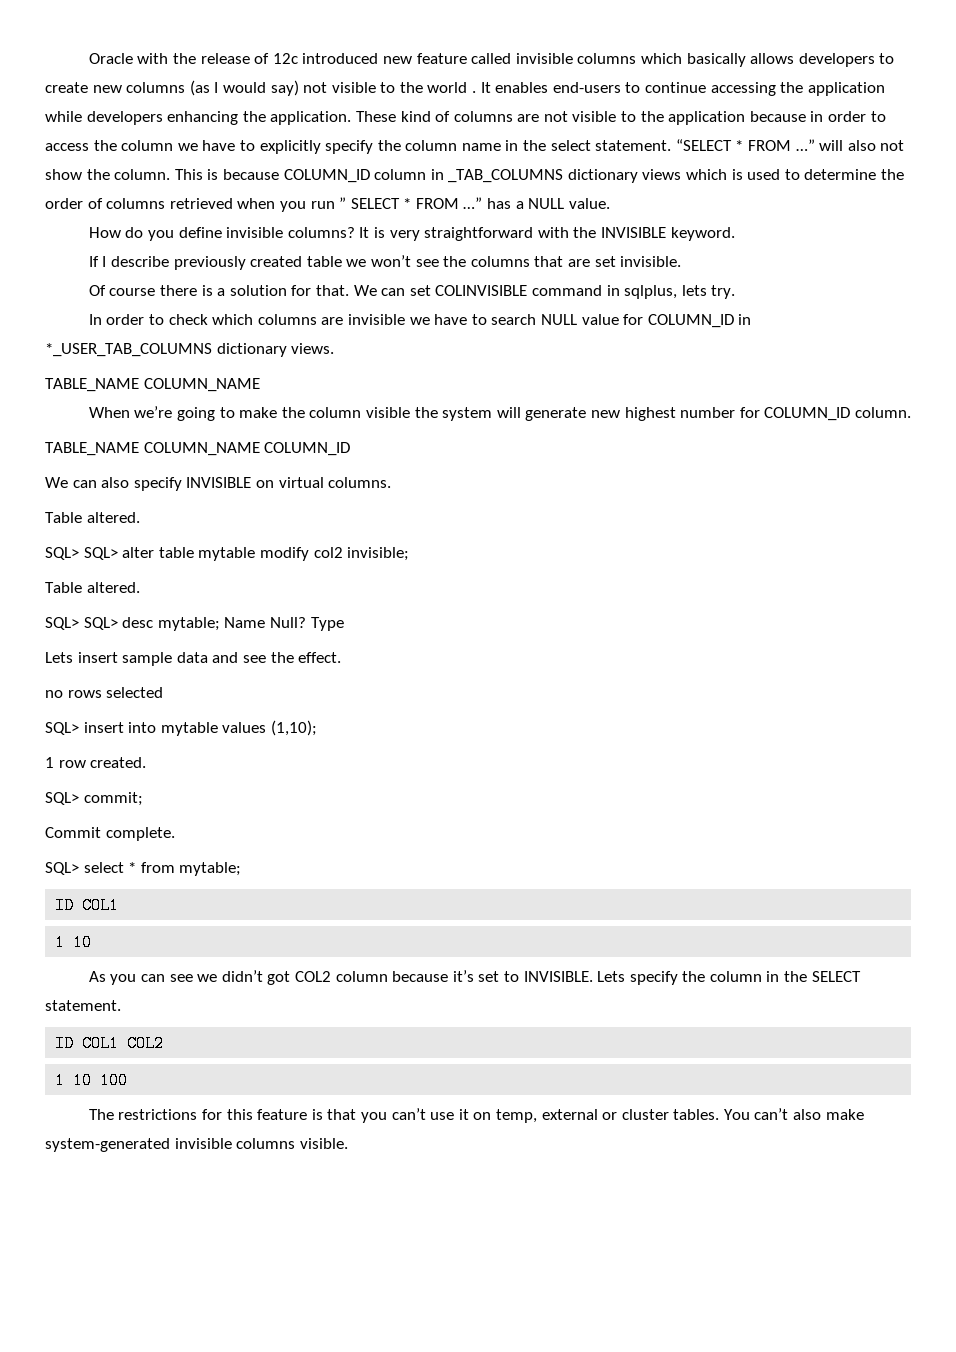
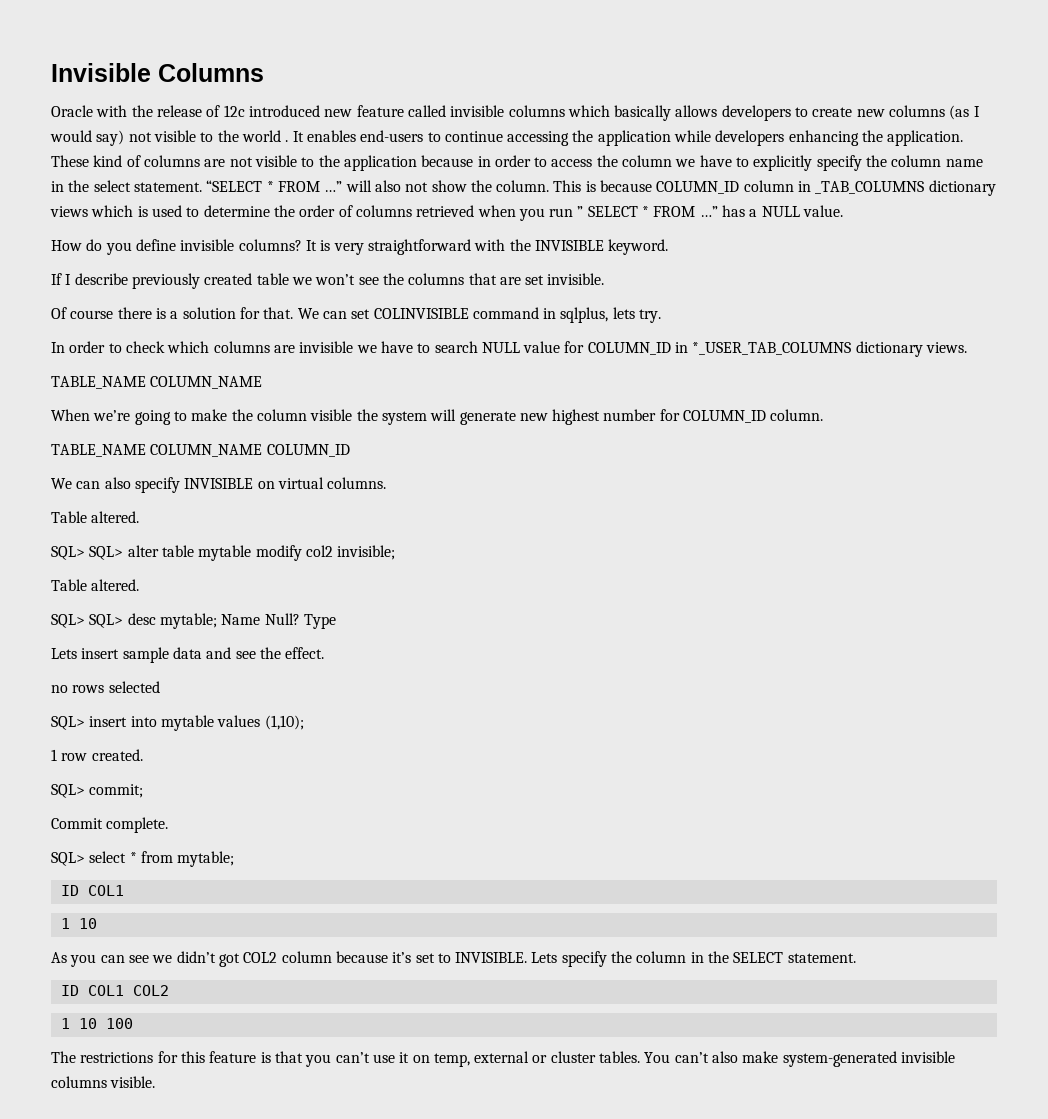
(88, 58) none -> [51,63,264,82] Invisible Columns //

